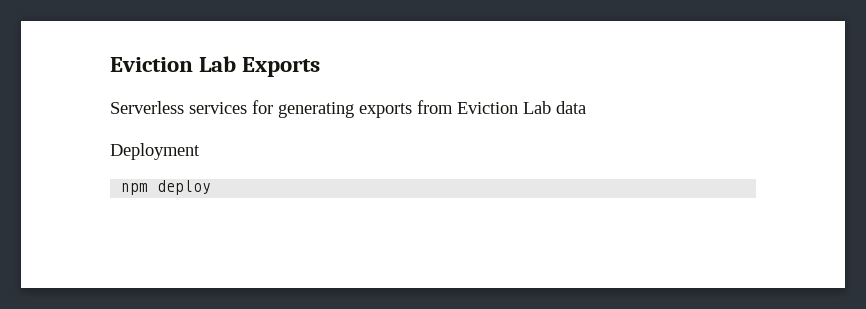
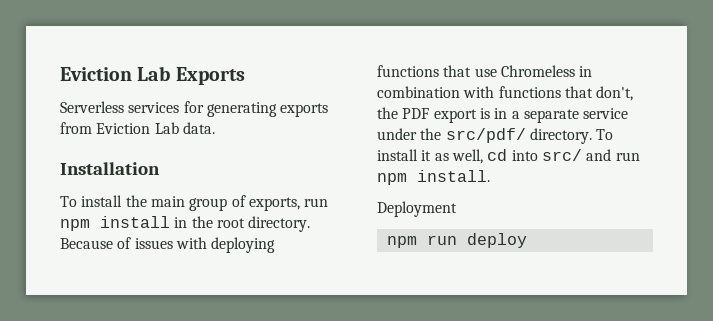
[556,101,586,114] data -> [182,122,215,134] [60,162,160,175] [60,195,329,211] [60,216,311,232] [60,237,276,253] [377,65,593,77] [377,86,634,101] [377,107,629,123] [377,128,614,144] [377,149,640,164] [377,170,490,185] data. // Installation // To install the main group of exports, run npm install in the root directory. Because of issues with deploying functions that use Chromeless in combination with functions that don't, the PDF export is in a separate service under the src/pdf/ directory. To install it as well, cd into src/ and run npm install.
(149, 189) none -> [426,235,457,245] run

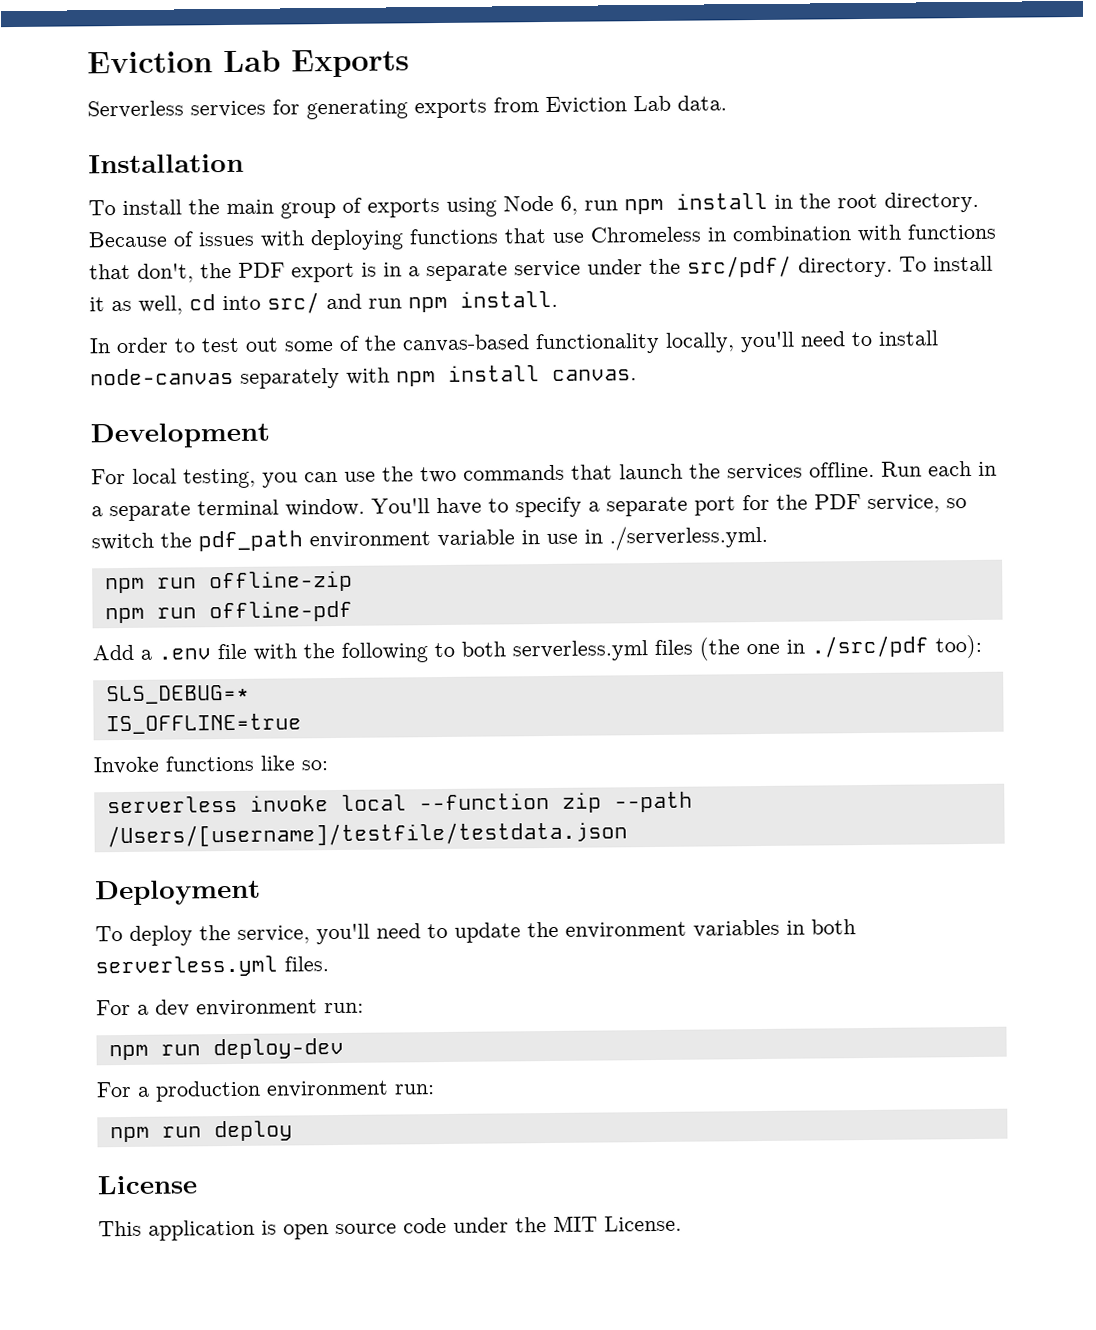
[248,197,300,211] exports, -> [367,195,578,218] exports using Node 6,
[377,201,457,217] [386,233,527,248] Deployment // npm run deploy -> [89,330,939,355] [90,365,637,389] [90,422,270,449] [91,461,997,489] [91,494,967,522] [91,524,768,552] [104,570,353,594] [104,600,353,624] [92,634,982,663] [105,684,250,705] [105,713,302,735] [93,755,328,775] [106,791,693,814] [106,821,628,848] [95,879,261,906] [95,919,856,946] [95,955,329,978] [96,999,364,1017] [108,1037,344,1061] [96,1080,435,1102] [109,1120,293,1143] [97,1175,197,1195] [98,1215,682,1241] In order to test out some of the canvas-based functionality locally, you'll need to install node-canvas separately with npm install canvas. // Development // For local testing, you can use the two commands that launch the services offline. Run each in a separate terminal window. You'll have to specify a separate port for the PDF service, so switch the pdf_path environment variable in use in ./serverless.yml. // npm run offline-zip // npm run offline-pdf // Add a .env file with the following to both serverless.yml files (the one in ./src/pdf too): // SLS_DEBUG=* // IS_OFFLINE=true // Invoke functions like so: // serverless invoke local --function zip --path /Users/[username]/testfile/testdata.json // Deployment // To deploy the service, you'll need to update the environment variables in both serverless.yml files. // For a dev environment run: // npm run deploy-dev // For a production environment run: // npm run deploy // License // This application is open source code under the MIT License.

